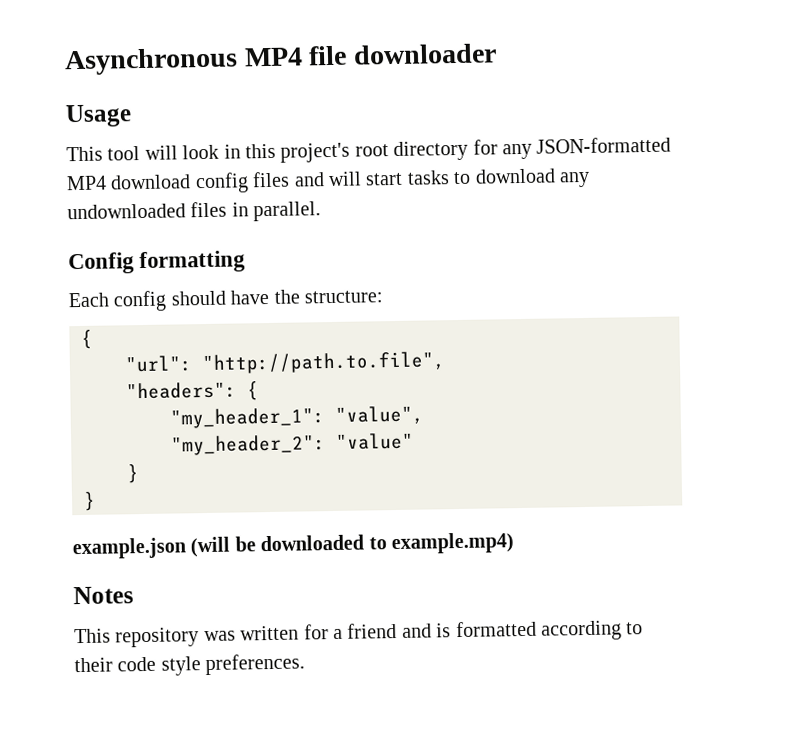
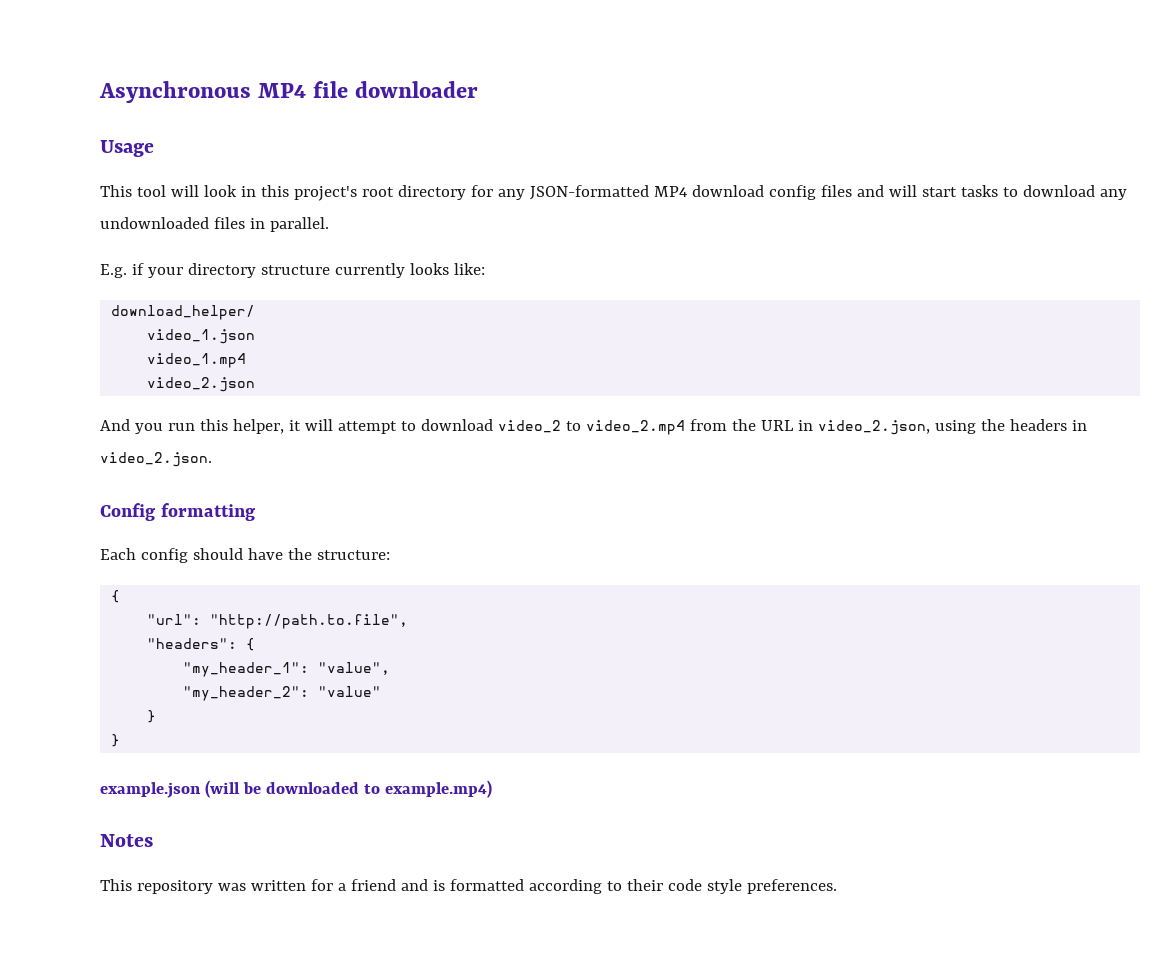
(322, 211) none -> [100,263,485,278] [111,305,256,320] [147,329,256,344] [147,353,247,368] [147,377,256,392] [100,419,1087,435] [100,452,212,467] // E.g. if your directory structure currently looks like: // download_helper/ // video_1.json // video_1.mp4 // video_2.json // And you run this helper, it will attempt to download video_2 to video_2.mp4 from the URL in video_2.json, using the headers in video_2.json.

